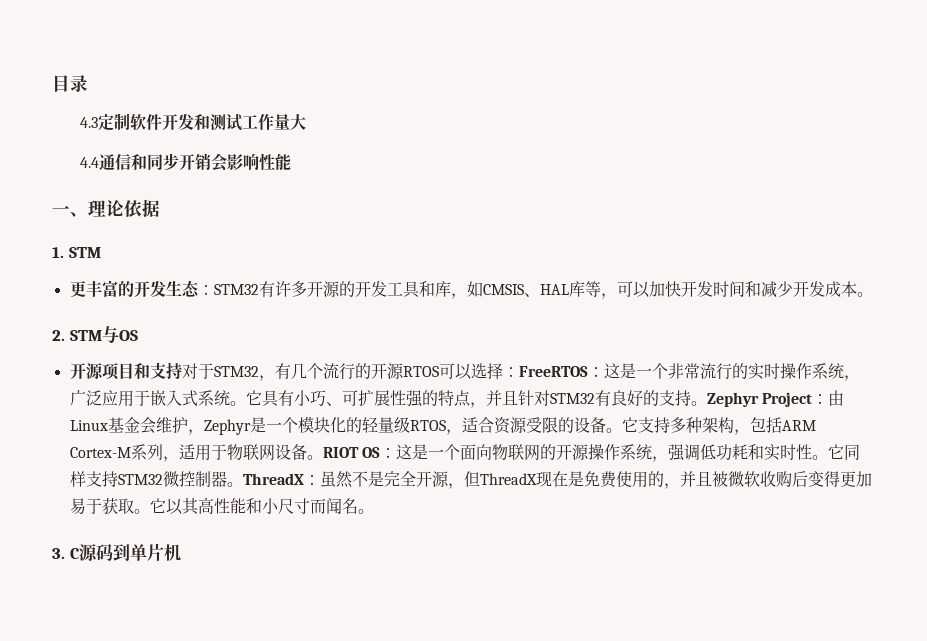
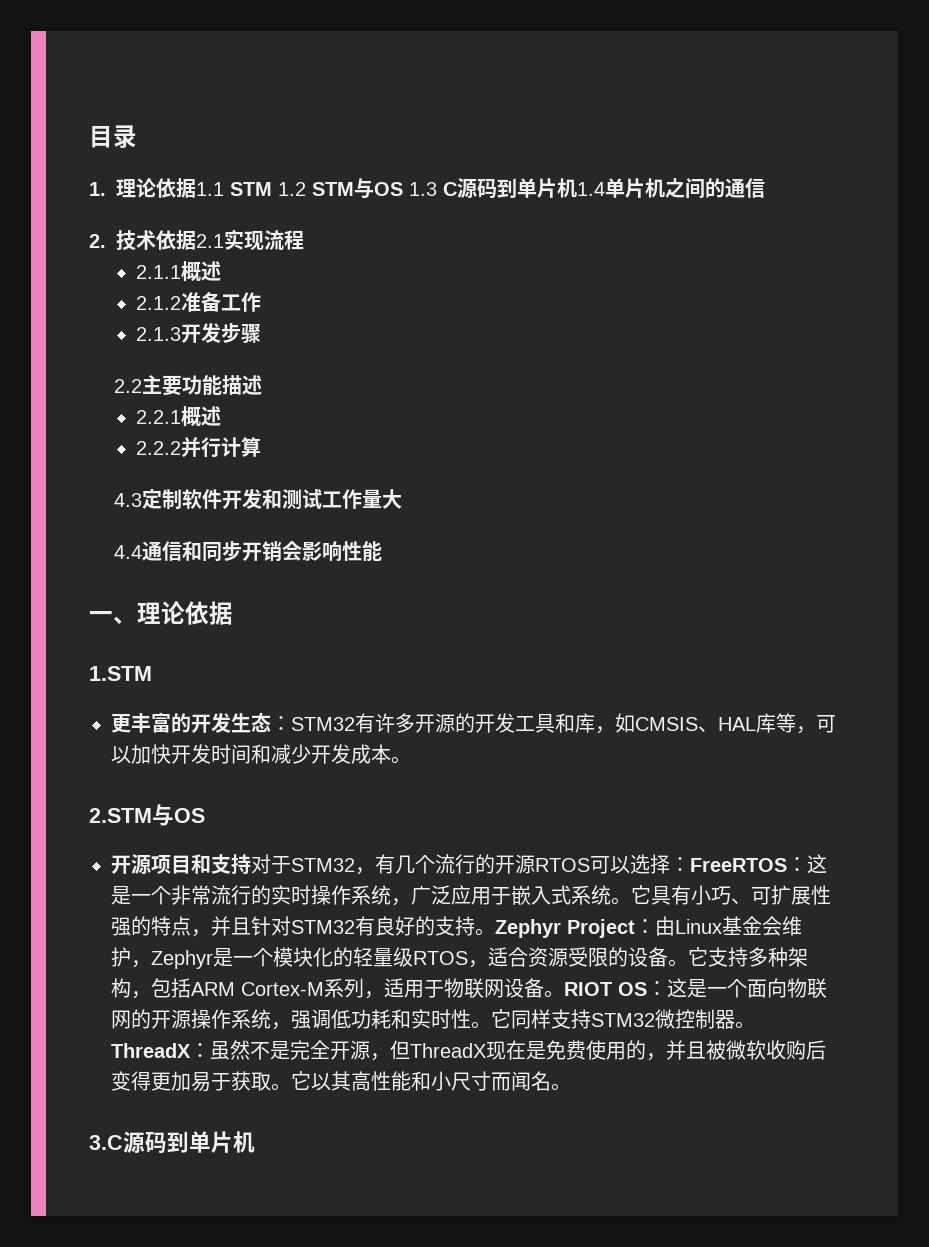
(88, 83) none -> [89,178,765,199] [89,229,304,251] [135,261,221,282] [135,292,261,312] [135,323,261,343] [113,375,262,396] [135,406,221,427] [135,437,261,458] // 1.理论依据1.1 STM 1.2 STM与OS 1.3 C源码到单片机1.4单片机之间的通信 // 2.技术依据2.1实现流程 // 2.1.1概述 // 2.1.2准备工作 // 2.1.3开发步骤 // 2.2主要功能描述 // 2.2.1概述 // 2.2.2并行计算
[52,247,101,258] 1. STM -> [89,666,152,681] 1.STM
[52,330,102,341] 2. STM -> [89,808,152,823] 2.STM
[52,548,80,559] 3. C -> [89,1135,123,1150] 3.C

